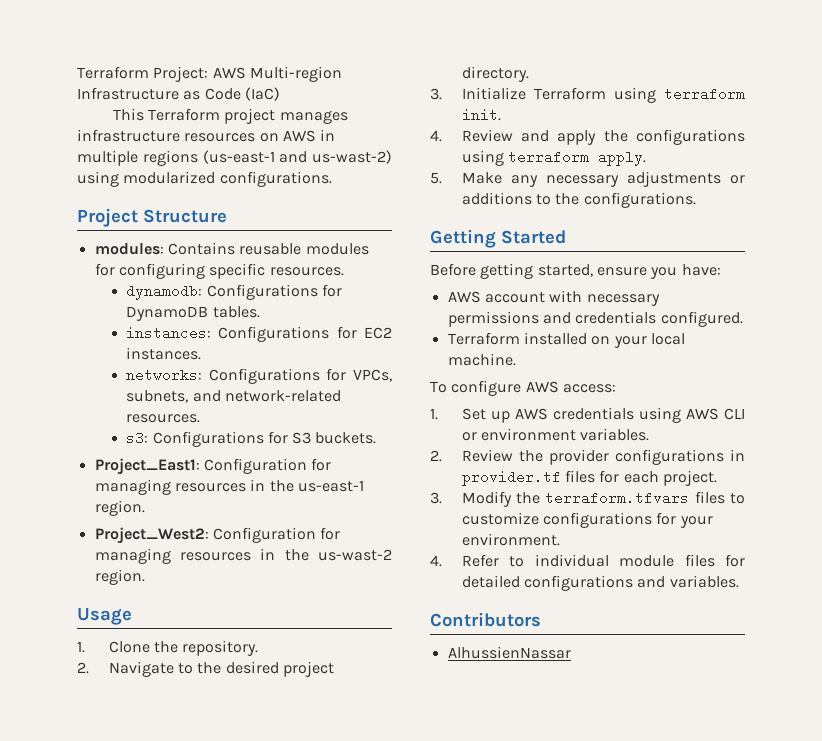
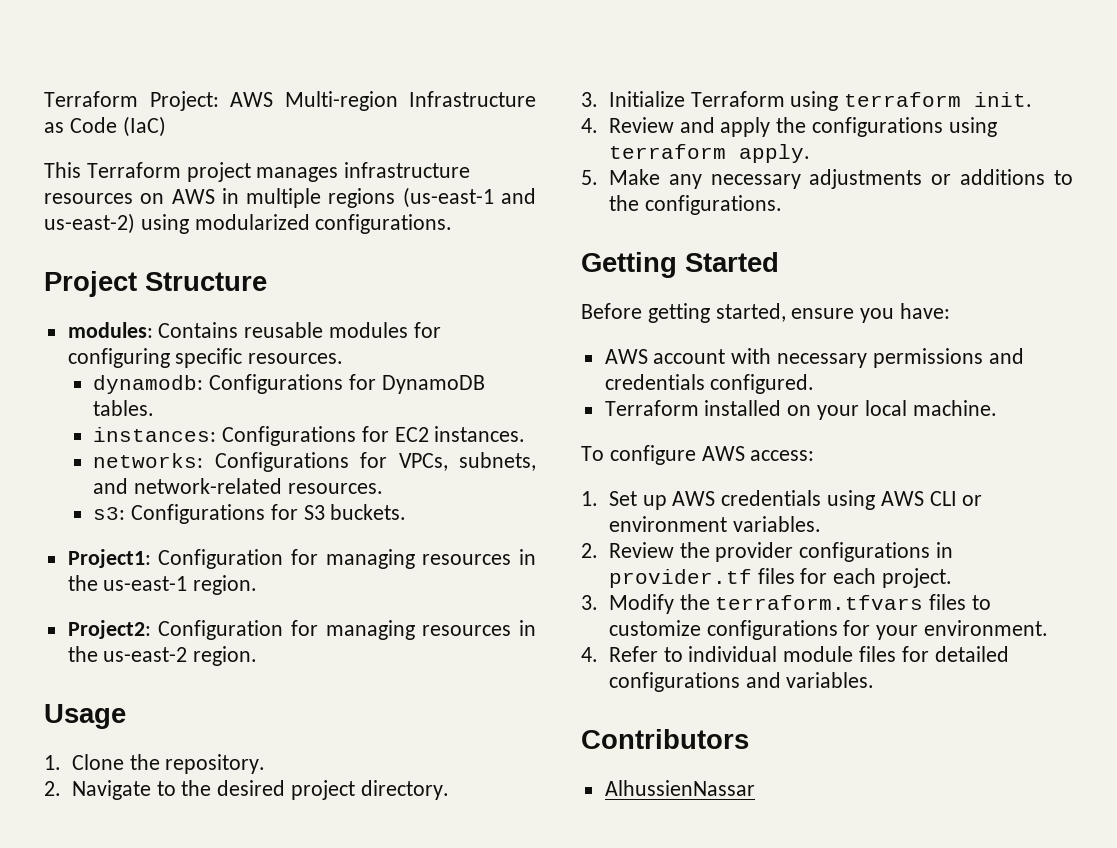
[312,150,392,164] us-wast-2) -> [44,213,135,234] us-east-2)
[94,458,200,475] Project_East1: -> [67,549,151,568] Project1:
[94,527,341,544] [94,548,392,564] Project_West2: Configuration for managing resources in the us-wast-2 -> [67,620,536,640] [67,646,188,662] Project2: Configuration for managing resources in the us-east-2

